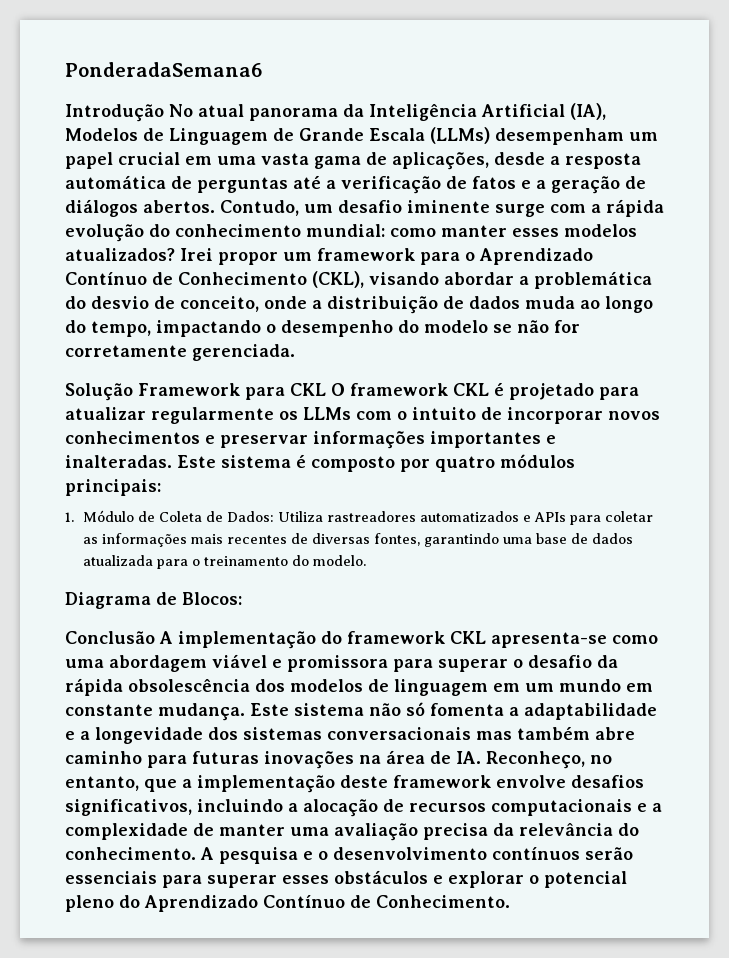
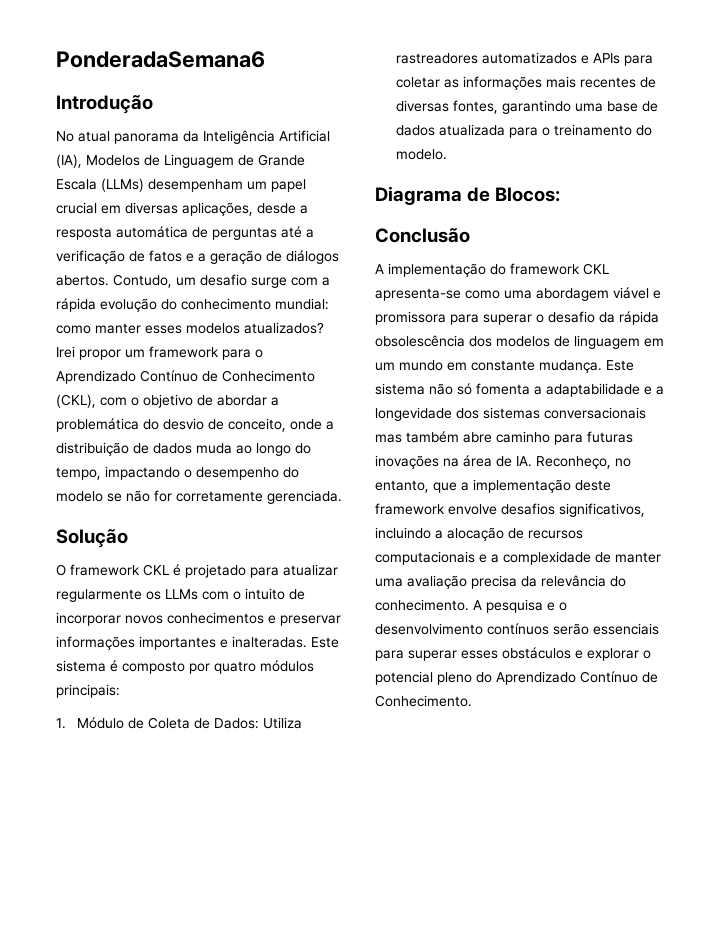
(164, 113) none -> (153, 104) //
[217,152,387,169] uma vasta gama de -> [125,202,178,214] diversas
[407,200,490,213] iminente -> (247, 280) none
[369,272,439,285] visando -> [100,394,213,408] com o objetivo de
[138,383,326,400] Framework para CKL -> (128, 538) //
(155, 637) none -> (470, 235) //

